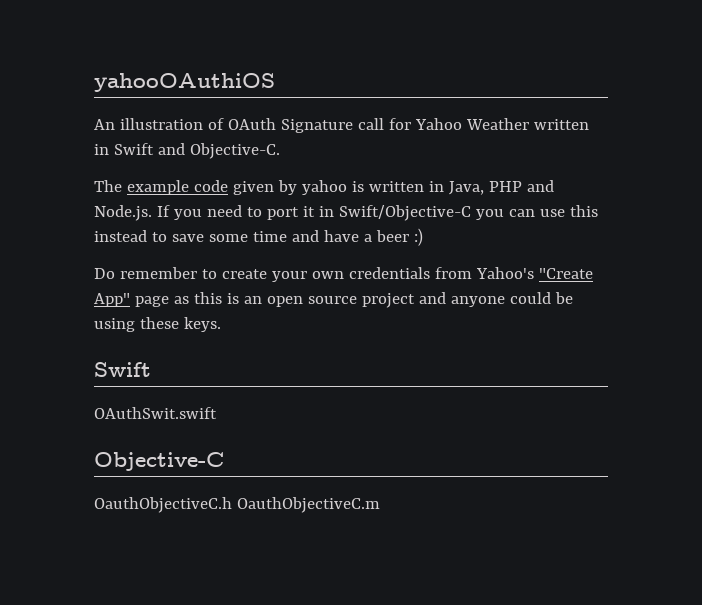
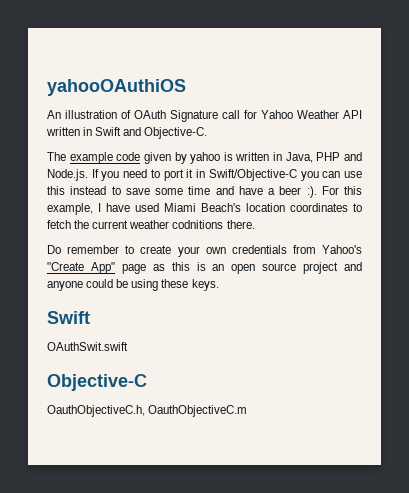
(529, 124) none -> [343,110,362,119] API
[413,228,423,246] :) -> [306,186,362,198] [47,203,362,215] [47,220,255,229] :). For this example, I have used Miami Beach's location coordinates to fetch the current weather codnitions there.
[94,497,232,513] OauthObjectiveC.h -> [47,405,145,417] OauthObjectiveC.h,

